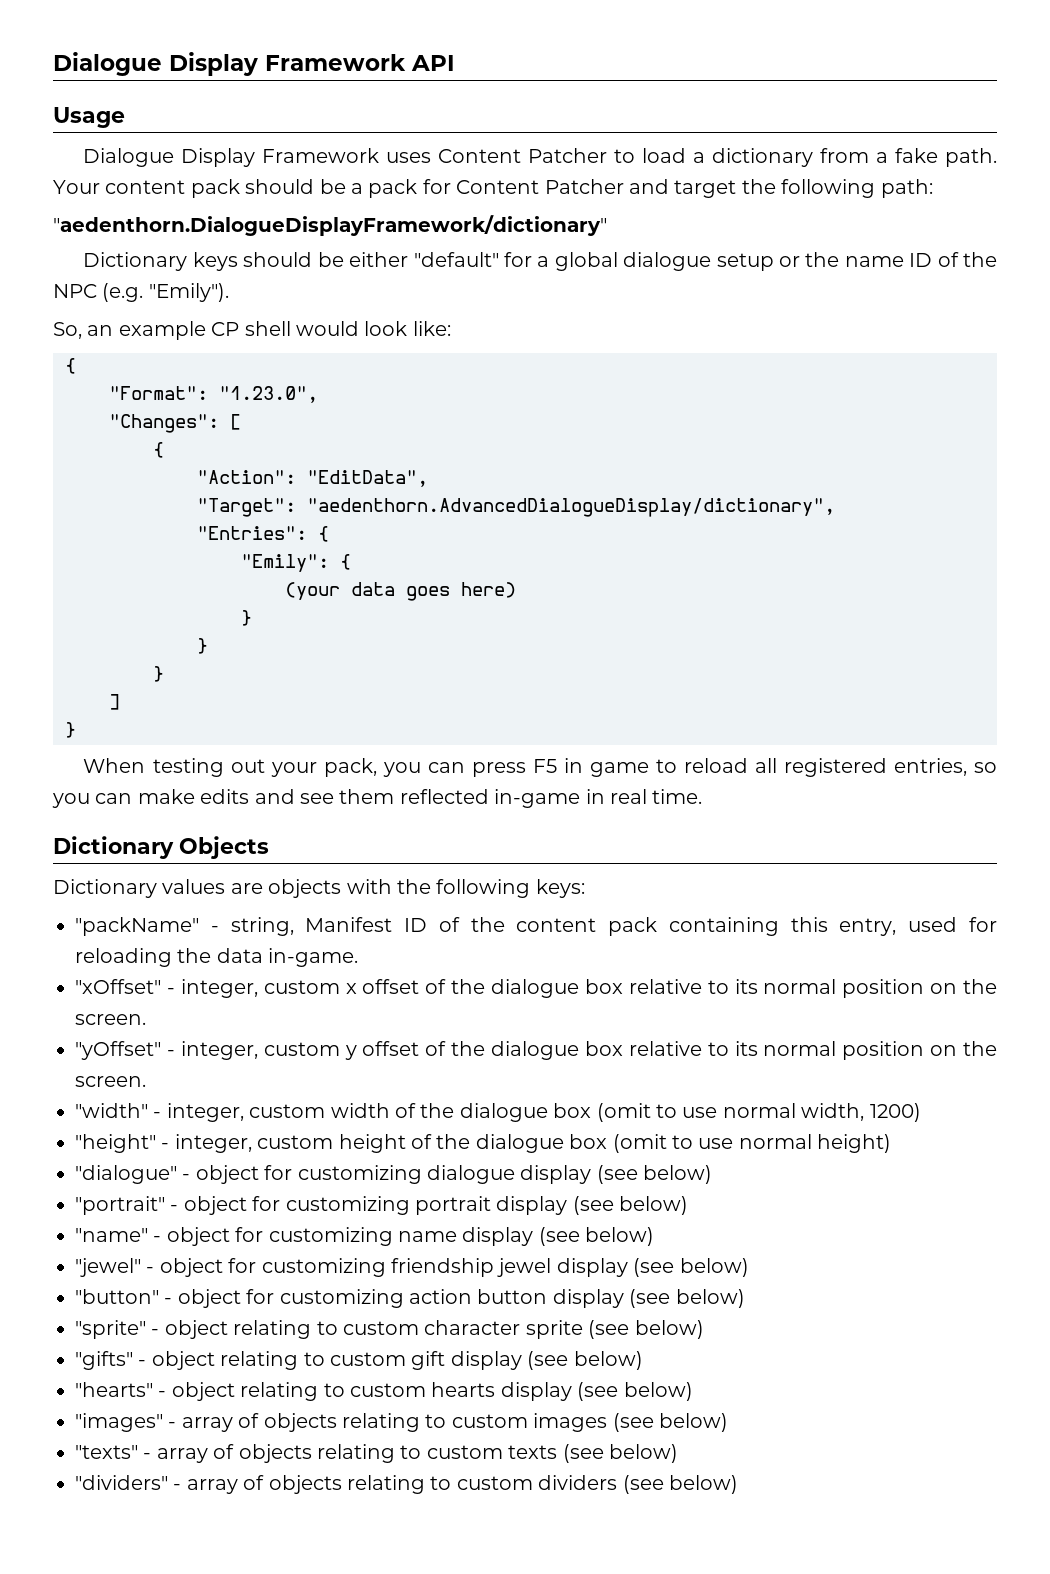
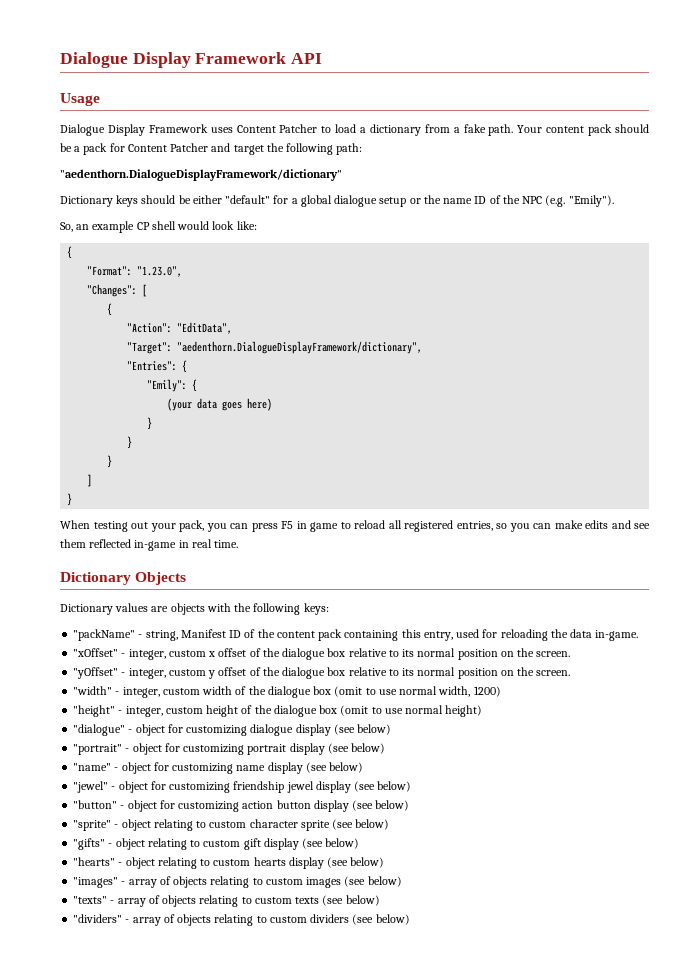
[307,498,835,517] "aedenthorn.AdvancedDialogueDisplay/dictionary", -> [177,341,423,354] "aedenthorn.DialogueDisplayFramework/dictionary",

